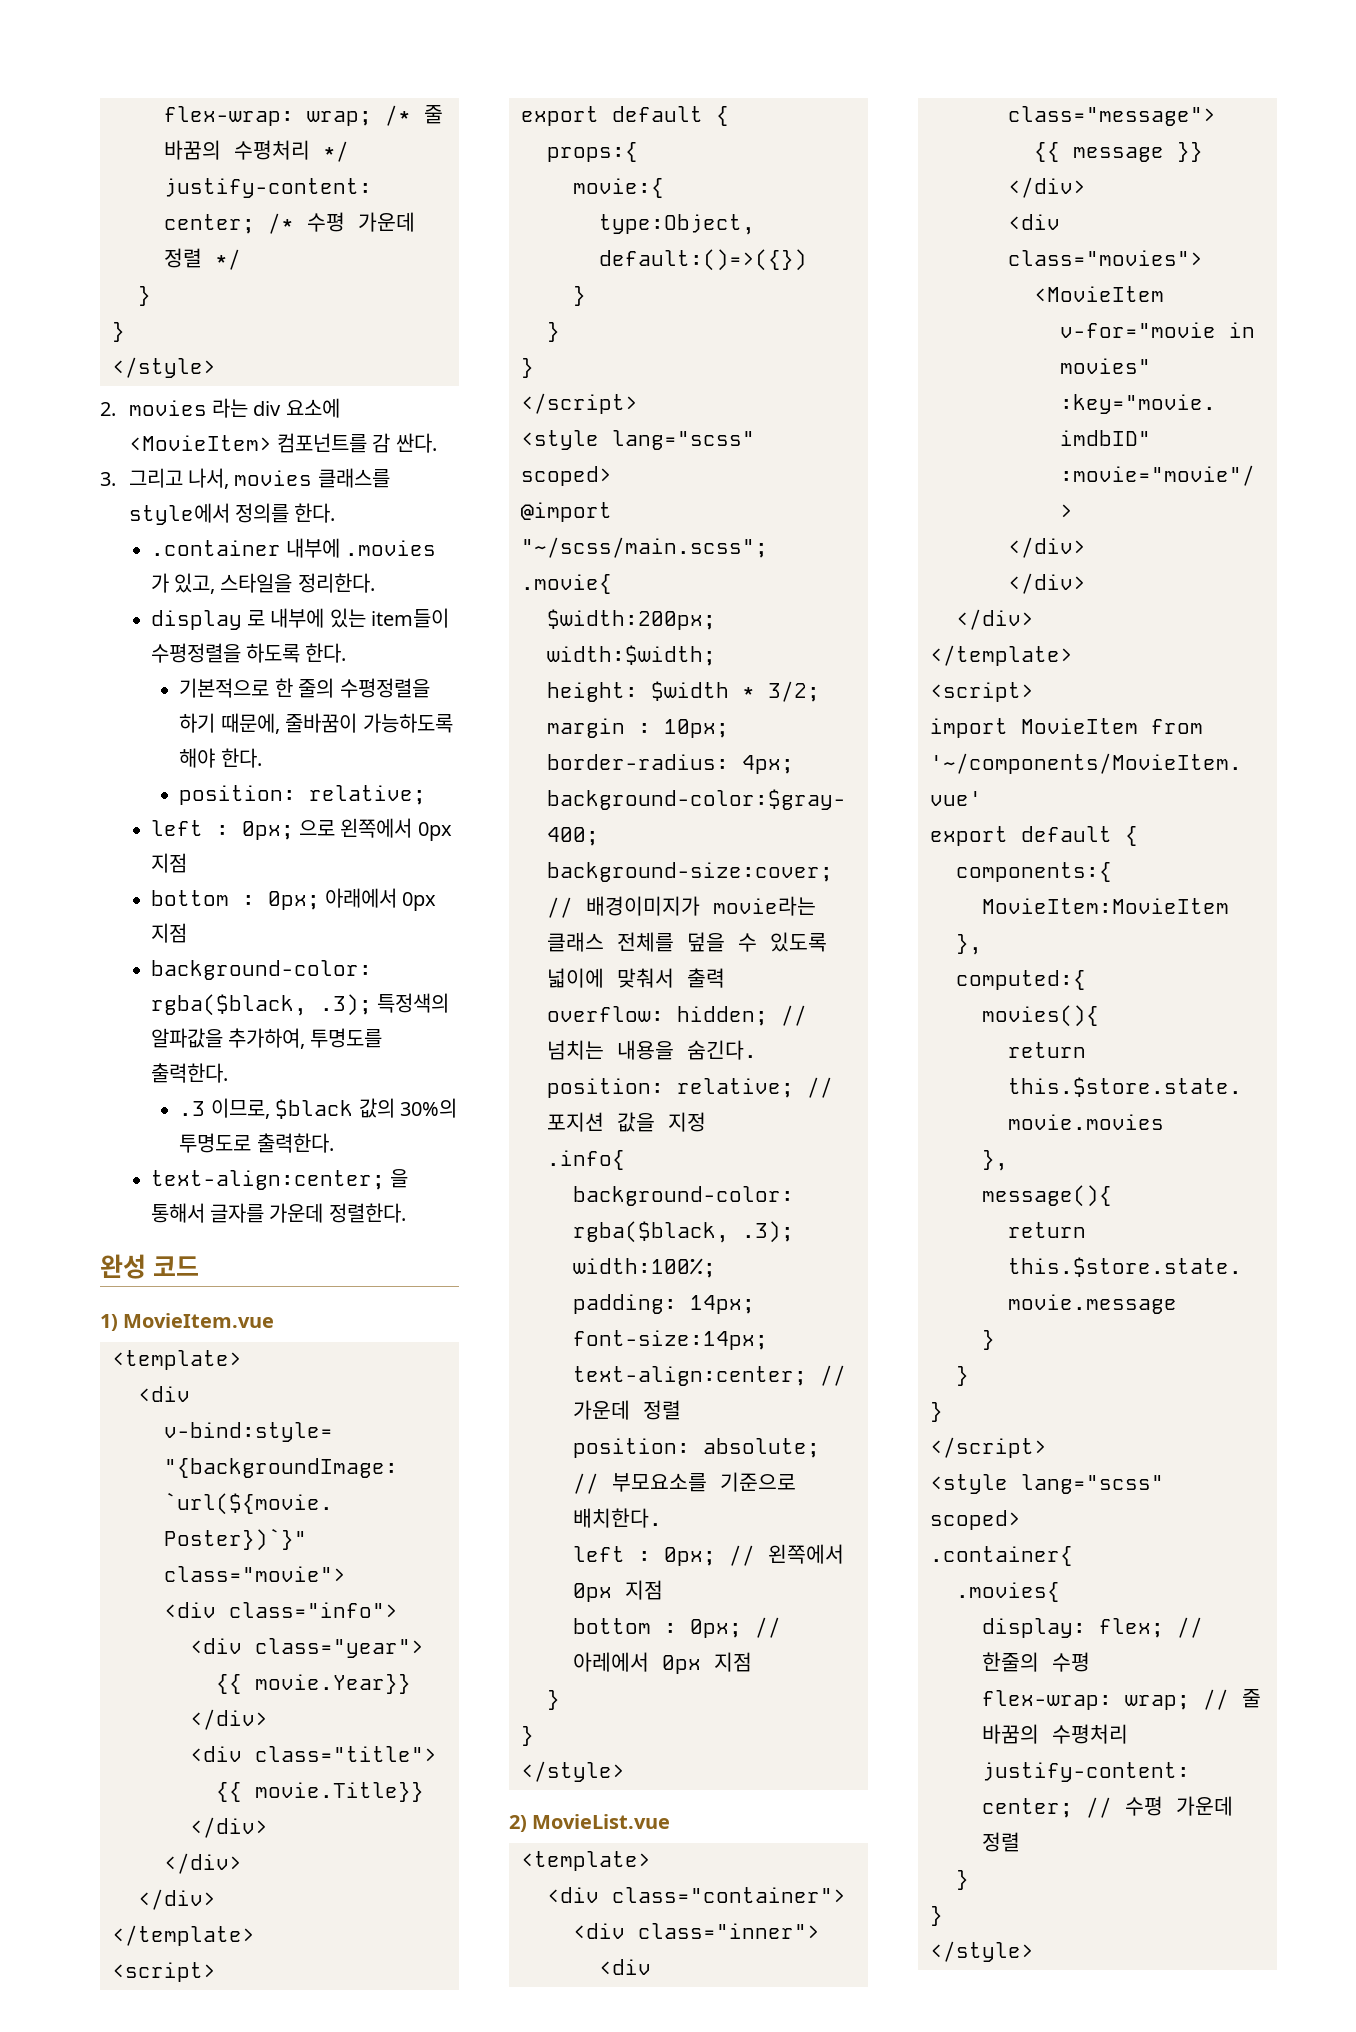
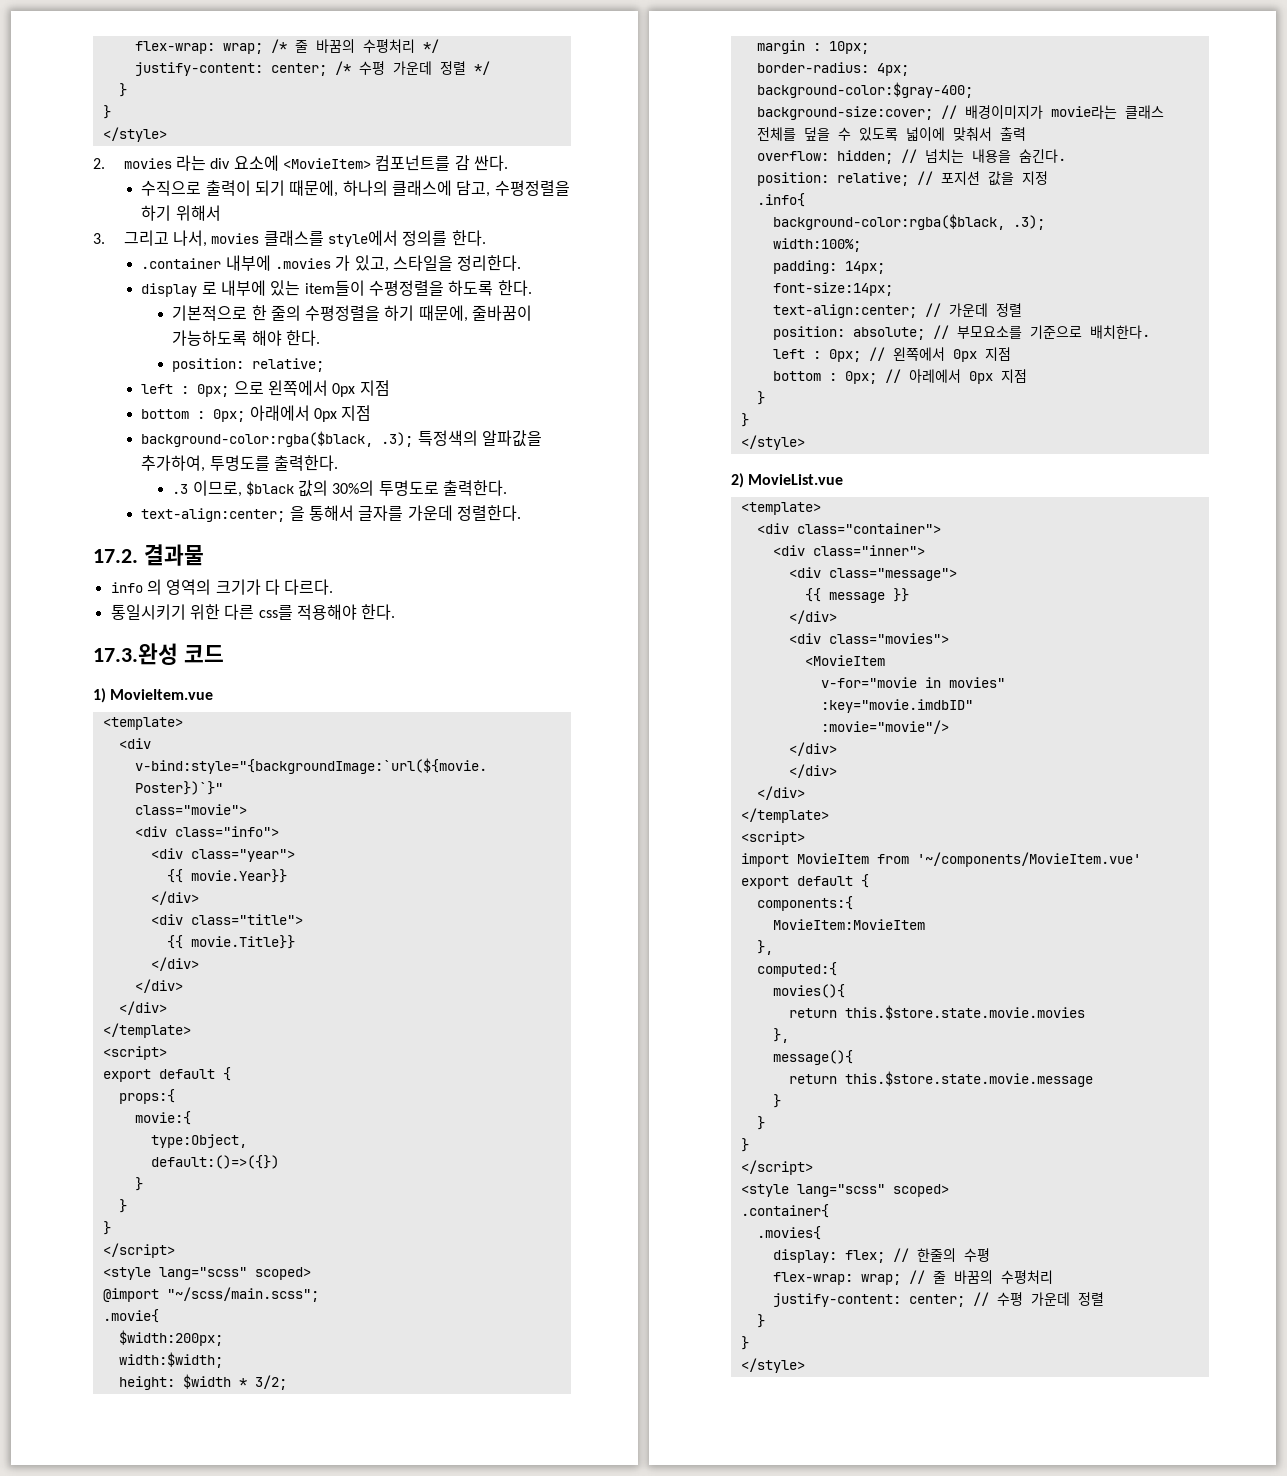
(437, 443) none -> [141,180,570,197] [141,205,221,221] // 수직으로 출력이 되기 때문에, 하나의 클래스에 담고, 수평정렬을 하기 위해서
[100,1254,146,1279] 완성 -> [93,544,204,566] [110,579,334,595] [110,604,396,620] [93,643,178,665] 17.2. 결과물 // info 의 영역의 크기가 다 다르다. // 통일시키기 위한 다른 css를 적용해야 한다. // 17.3.완성

